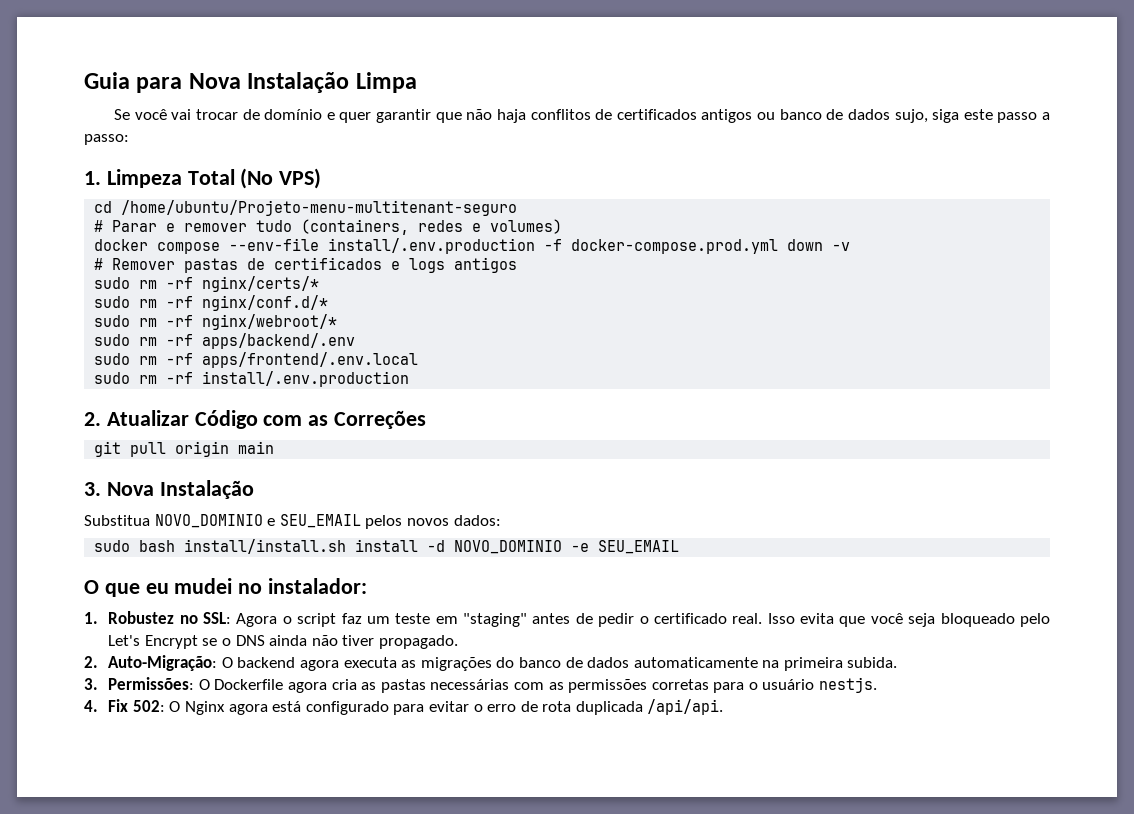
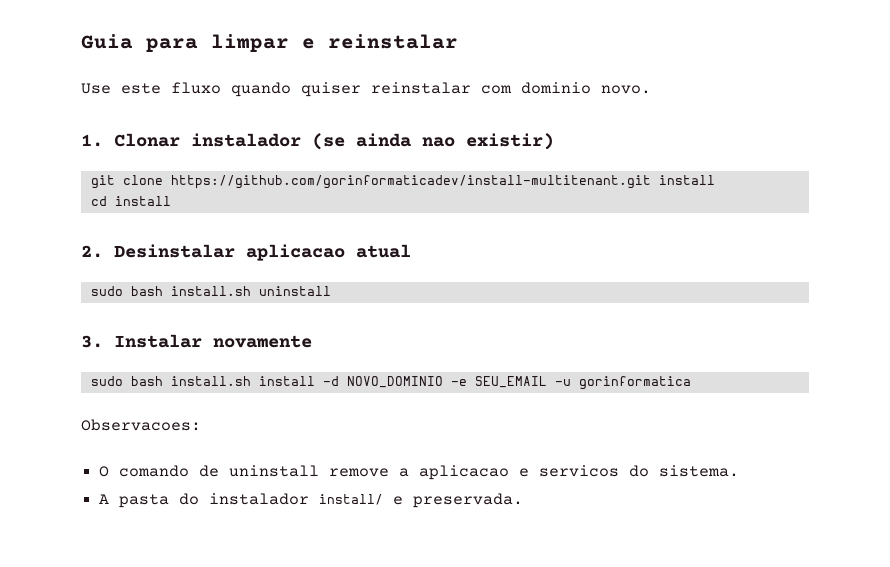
[188,72,417,93] [114,109,1050,123] [84,134,129,145] [84,168,322,189] [94,200,518,216] [94,219,563,235] [94,238,851,254] [94,257,518,273] [94,276,320,292] [94,295,329,311] [94,314,338,330] [94,333,356,349] [94,352,419,368] [94,371,410,387] [84,410,427,429] [94,441,275,457] [84,480,254,499] [84,514,501,529] [94,539,347,554] Nova Instalação Limpa // Se você vai trocar de domínio e quer garantir que não haja conflitos de certificados antigos ou banco de dados sujo, siga este passo a passo: // 1. Limpeza Total (No VPS) // cd /home/ubuntu/Projeto-menu-multitenant-seguro // # Parar e remover tudo (containers, redes e volumes) // docker compose --env-file install/.env.production -f docker-compose.prod.yml down -v // # Remover pastas de certificados e logs antigos // sudo rm -rf nginx/certs/* // sudo rm -rf nginx/conf.d/* // sudo rm -rf nginx/webroot/* // sudo rm -rf apps/backend/.env // sudo rm -rf apps/frontend/.env.local // sudo rm -rf install/.env.production // 2. Atualizar Código com as Correções // git pull origin main // 3. Nova Instalação // Substitua NOVO_DOMINIO e SEU_EMAIL pelos novos dados: // sudo bash install/install.sh -> [211,34,458,52] [81,82,651,97] [81,133,554,150] [90,175,715,189] [90,196,171,206] [81,244,411,261] [90,286,331,296] [81,334,312,348] [90,376,251,386] limpar e reinstalar // Use este fluxo quando quiser reinstalar com dominio novo. // 1. Clonar instalador (se ainda nao existir) // git clone https://github.com/gorinformaticadev/install-multitenant.git install // cd install // 2. Desinstalar aplicacao atual // sudo bash install.sh uninstall // 3. Instalar novamente // sudo bash install.sh
[84,578,368,597] [84,611,1050,627] [108,635,458,649] [84,655,898,671] [84,677,878,693] [84,699,724,715] // O que eu mudei no instalador: // 1. Robustez no SSL: Agora o script faz um teste em "staging" antes de pedir o certificado real. Isso evita que você seja bloqueado pelo Let's Encrypt se o DNS ainda não tiver propagado. // 2. Auto-Migração: O backend agora executa as migrações do banco de dados automaticamente na primeira subida. // 3. Permissões: O Dockerfile agora cria as pastas necessárias com as permissões corretas para o usuário nestjs. // 4. Fix 502: O Nginx agora está configurado para evitar o erro de rota duplicada /api/api. -> [554,376,691,390] [81,419,201,431] [99,465,740,480] [99,493,524,508] -u gorinformatica // Observacoes: // O comando de uninstall remove a aplicacao e servicos do sistema. // A pasta do instalador install/ e preservada.

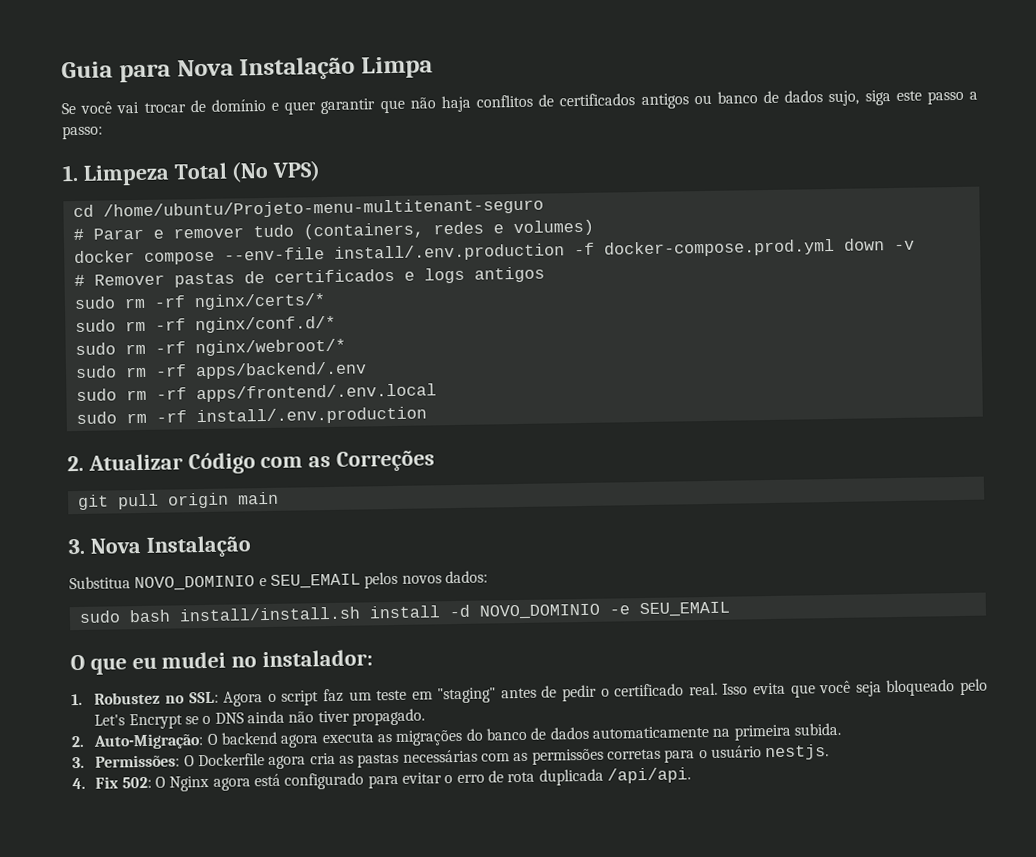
[211,34,458,52] [81,82,651,97] [81,133,554,150] [90,175,715,189] [90,196,171,206] [81,244,411,261] [90,286,331,296] [81,334,312,348] [90,376,251,386] limpar e reinstalar // Use este fluxo quando quiser reinstalar com dominio novo. // 1. Clonar instalador (se ainda nao existir) // git clone https://github.com/gorinformaticadev/install-multitenant.git install // cd install // 2. Desinstalar aplicacao atual // sudo bash install.sh uninstall // 3. Instalar novamente // sudo bash install.sh -> [176,56,433,81] [61,90,978,115] [62,125,103,140] [62,160,322,186] [72,197,544,220] [72,219,594,241] [73,238,915,265] [73,266,545,288] [73,293,326,311] [74,315,336,334] [74,338,346,357] [74,361,367,380] [75,383,437,403] [75,406,427,426] [67,450,436,475] [77,491,279,511] [68,535,251,558] [69,570,488,592] [78,606,360,623] Nova Instalação Limpa // Se você vai trocar de domínio e quer garantir que não haja conflitos de certificados antigos ou banco de dados sujo, siga este passo a passo: // 1. Limpeza Total (No VPS) // cd /home/ubuntu/Projeto-menu-multitenant-seguro // # Parar e remover tudo (containers, redes e volumes) // docker compose --env-file install/.env.production -f docker-compose.prod.yml down -v // # Remover pastas de certificados e logs antigos // sudo rm -rf nginx/certs/* // sudo rm -rf nginx/conf.d/* // sudo rm -rf nginx/webroot/* // sudo rm -rf apps/backend/.env // sudo rm -rf apps/frontend/.env.local // sudo rm -rf install/.env.production // 2. Atualizar Código com as Correções // git pull origin main // 3. Nova Instalação // Substitua NOVO_DOMINIO e SEU_EMAIL pelos novos dados: // sudo bash install/install.sh
[554,376,691,390] [81,419,201,431] [99,465,740,480] [99,493,524,508] -u gorinformatica // Observacoes: // O comando de uninstall remove a aplicacao e servicos do sistema. // A pasta do instalador install/ e preservada. -> [70,649,374,675] [71,678,988,707] [94,708,425,730] [71,722,841,750] [72,744,830,770] [72,767,691,792] // O que eu mudei no instalador: // 1. Robustez no SSL: Agora o script faz um teste em "staging" antes de pedir o certificado real. Isso evita que você seja bloqueado pelo Let's Encrypt se o DNS ainda não tiver propagado. // 2. Auto-Migração: O backend agora executa as migrações do banco de dados automaticamente na primeira subida. // 3. Permissões: O Dockerfile agora cria as pastas necessárias com as permissões corretas para o usuário nestjs. // 4. Fix 502: O Nginx agora está configurado para evitar o erro de rota duplicada /api/api.

